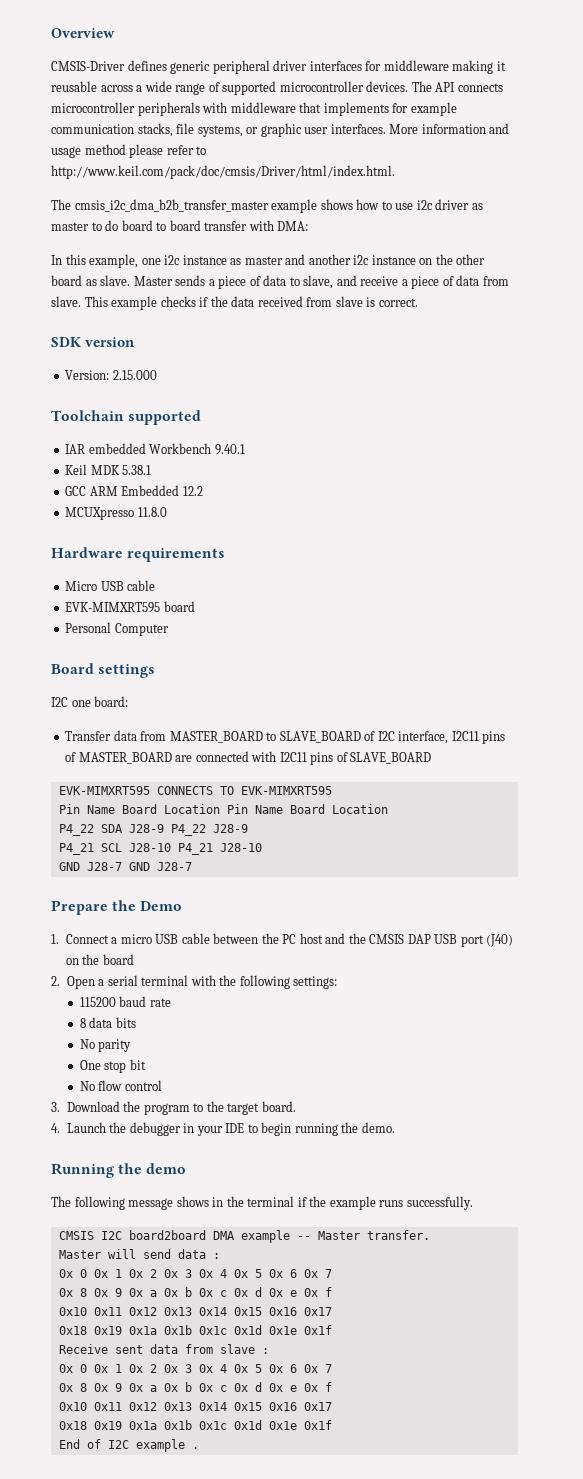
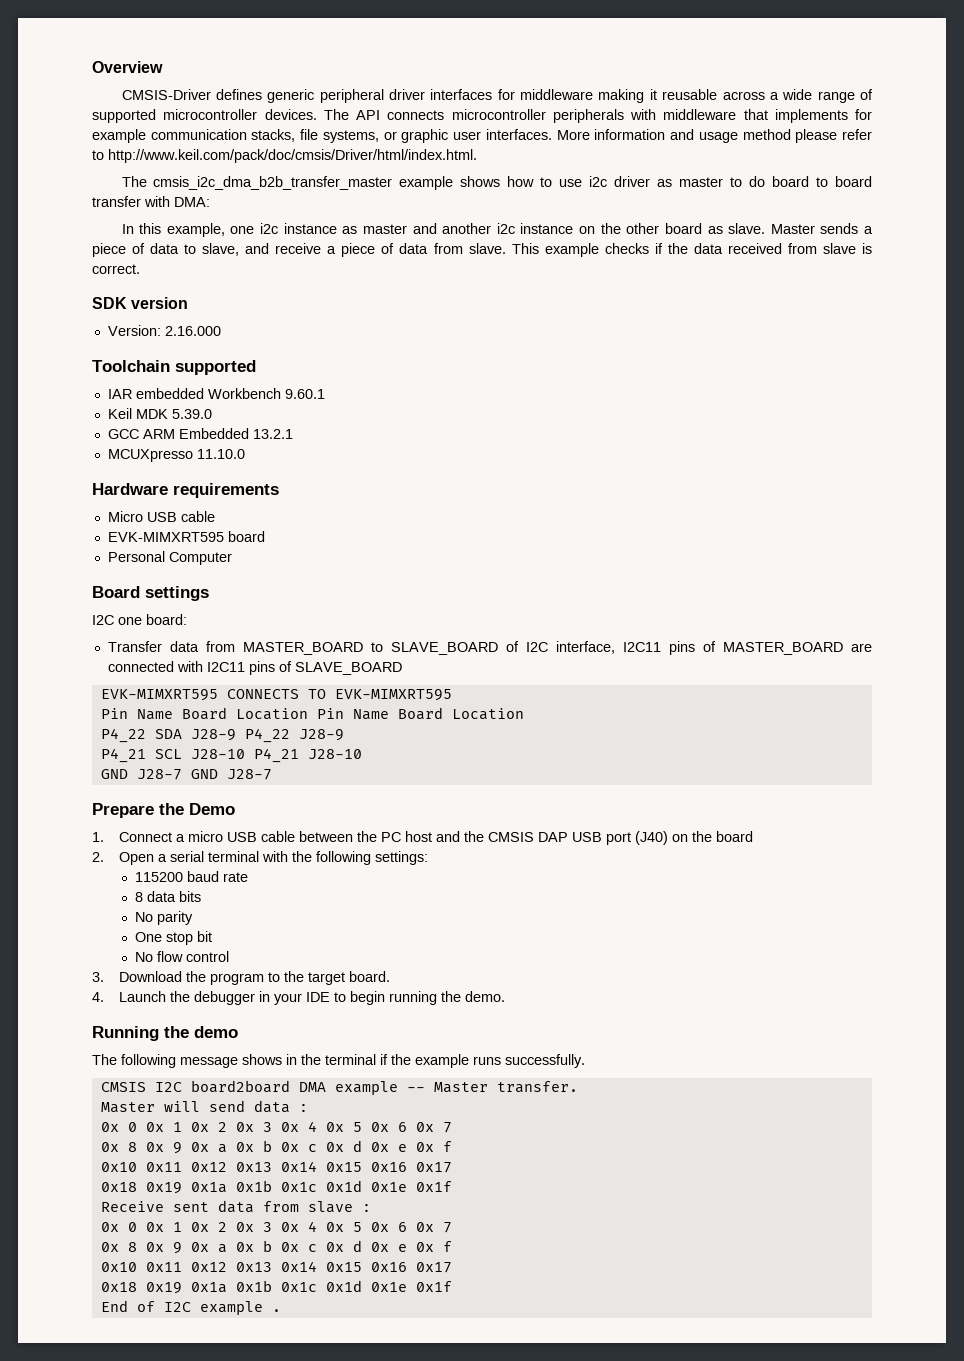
[112,370,157,380] 2.15.000 -> [164,326,221,336] 2.16.000
[214,444,245,455] 9.40.1 -> [284,389,325,399] 9.60.1
[122,465,152,475] 5.38.1 -> [171,409,212,419] 5.39.0
[182,486,203,496] 12.2 -> [252,429,293,439] 13.2.1
[137,507,167,517] 11.8.0 -> [196,449,245,459] 11.10.0

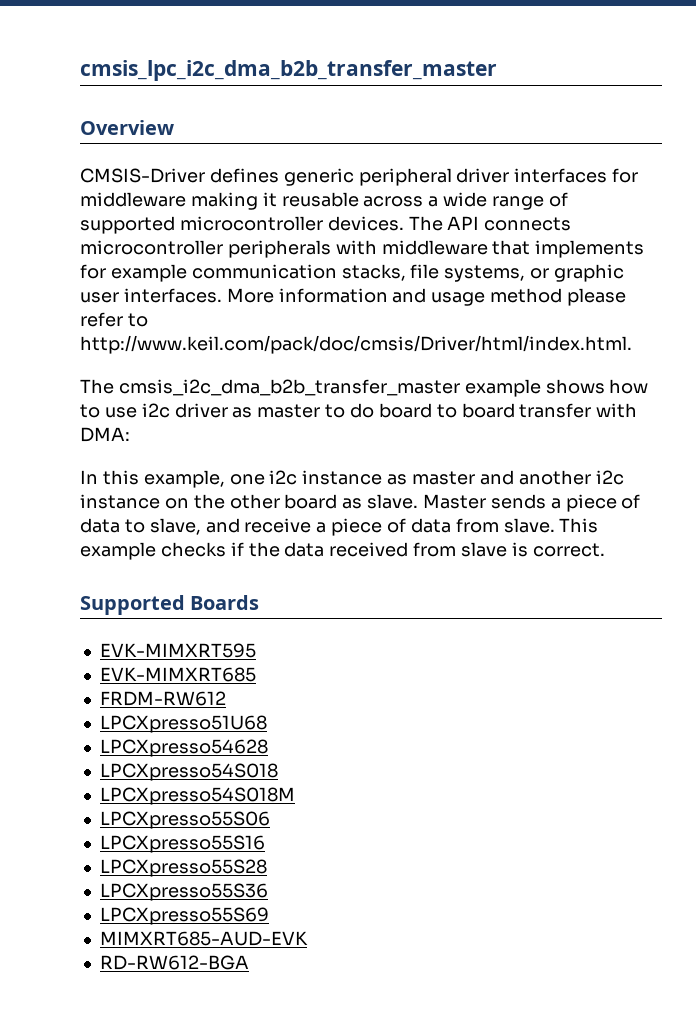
(92, 67) none -> [80,60,497,81] cmsis_lpc_i2c_dma_b2b_transfer_master //
[92,297,189,309] [107,325,221,336] [92,360,256,375] [107,388,325,399] [107,408,212,419] [107,428,293,439] [107,449,245,462] [92,483,279,498] [107,511,215,522] [107,531,265,542] [107,551,232,565] [92,586,209,601] [92,614,187,625] [107,641,872,655] [107,661,402,675] [100,689,452,701] [100,707,524,720] [100,728,344,743] [100,748,362,763] [100,769,272,780] [92,803,235,818] [92,831,754,845] [92,851,429,865] [135,871,249,882] [135,891,202,902] [135,911,194,925] [135,931,213,945] [135,951,230,962] [92,971,391,985] [92,991,506,1005] [92,1026,238,1041] [92,1054,585,1068] [100,1080,578,1095] [100,1100,308,1113] [100,1121,452,1133] [100,1140,452,1154] [100,1161,452,1173] [100,1180,452,1194] [100,1200,371,1213] [100,1221,452,1233] [100,1240,452,1254] [100,1261,452,1273] [100,1280,452,1294] [100,1300,281,1315] SDK version // Version: 2.16.000 // Toolchain supported // IAR embedded Workbench 9.60.1 // Keil MDK 5.39.0 // GCC ARM Embedded 13.2.1 // MCUXpresso 11.10.0 // Hardware requirements // Micro USB cable // EVK-MIMXRT595 board // Personal Computer // Board settings // I2C one board: // Transfer data from MASTER_BOARD to SLAVE_BOARD of I2C interface, I2C11 pins of MASTER_BOARD are connected with I2C11 pins of SLAVE_BOARD // EVK-MIMXRT595 CONNECTS TO EVK-MIMXRT595 // Pin Name Board Location Pin Name Board Location // P4_22 SDA J28-9 P4_22 J28-9 // P4_21 SCL J28-10 P4_21 J28-10 // GND J28-7 GND J28-7 // Prepare the Demo // 1. Connect a micro USB cable between the PC host and the CMSIS DAP USB port (J40) on the board // 2. Open a serial terminal with the following settings: // 115200 baud rate // 8 data bits // No parity // One stop bit // No flow control // 3. Download the program to the target board. // 4. Launch the debugger in your IDE to begin running the demo. // Running the demo // The following message shows in the terminal if the example runs successfully. // CMSIS I2C board2board DMA example -- Master transfer. // Master will send data : // 0x 0 0x 1 0x 2 0x 3 0x 4 0x 5 0x 6 0x 7 // 0x 8 0x 9 0x a 0x b 0x c 0x d 0x e 0x f // 0x10 0x11 0x12 0x13 0x14 0x15 0x16 0x17 // 0x18 0x19 0x1a 0x1b 0x1c 0x1d 0x1e 0x1f // Receive sent data from slave : // 0x 0 0x 1 0x 2 0x 3 0x 4 0x 5 0x 6 0x 7 // 0x 8 0x 9 0x a 0x b 0x c 0x d 0x e 0x f // 0x10 0x11 0x12 0x13 0x14 0x15 0x16 0x17 // 0x18 0x19 0x1a 0x1b 0x1c 0x1d 0x1e 0x1f // End of I2C example . -> [80,595,260,615] [99,643,256,658] [99,667,256,682] [99,691,226,706] [99,715,267,733] [99,739,268,757] [99,763,278,781] [99,787,295,805] [99,811,270,829] [99,835,265,853] [99,859,267,877] [99,883,268,901] [99,907,269,925] [99,931,308,946] [99,955,249,970] Supported Boards // EVK-MIMXRT595 // EVK-MIMXRT685 // FRDM-RW612 // LPCXpresso51U68 // LPCXpresso54628 // LPCXpresso54S018 // LPCXpresso54S018M // LPCXpresso55S06 // LPCXpresso55S16 // LPCXpresso55S28 // LPCXpresso55S36 // LPCXpresso55S69 // MIMXRT685-AUD-EVK // RD-RW612-BGA

